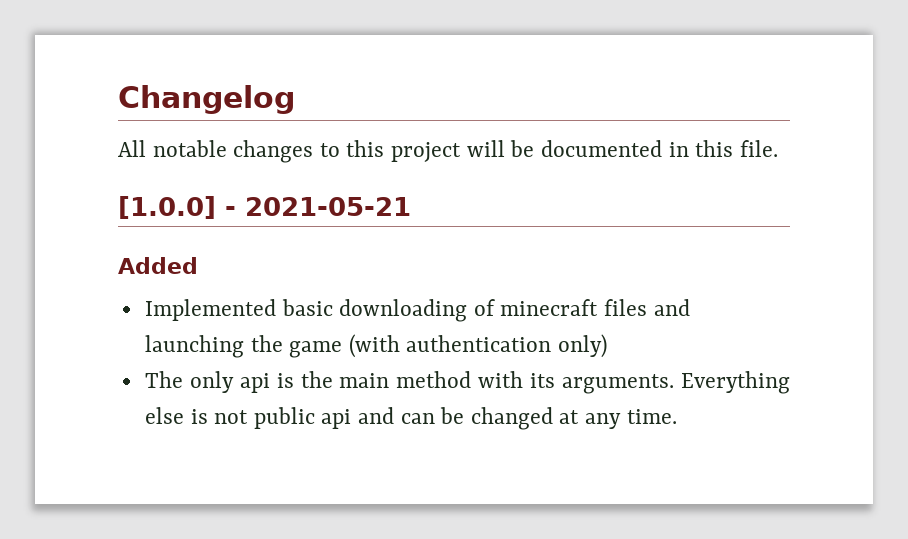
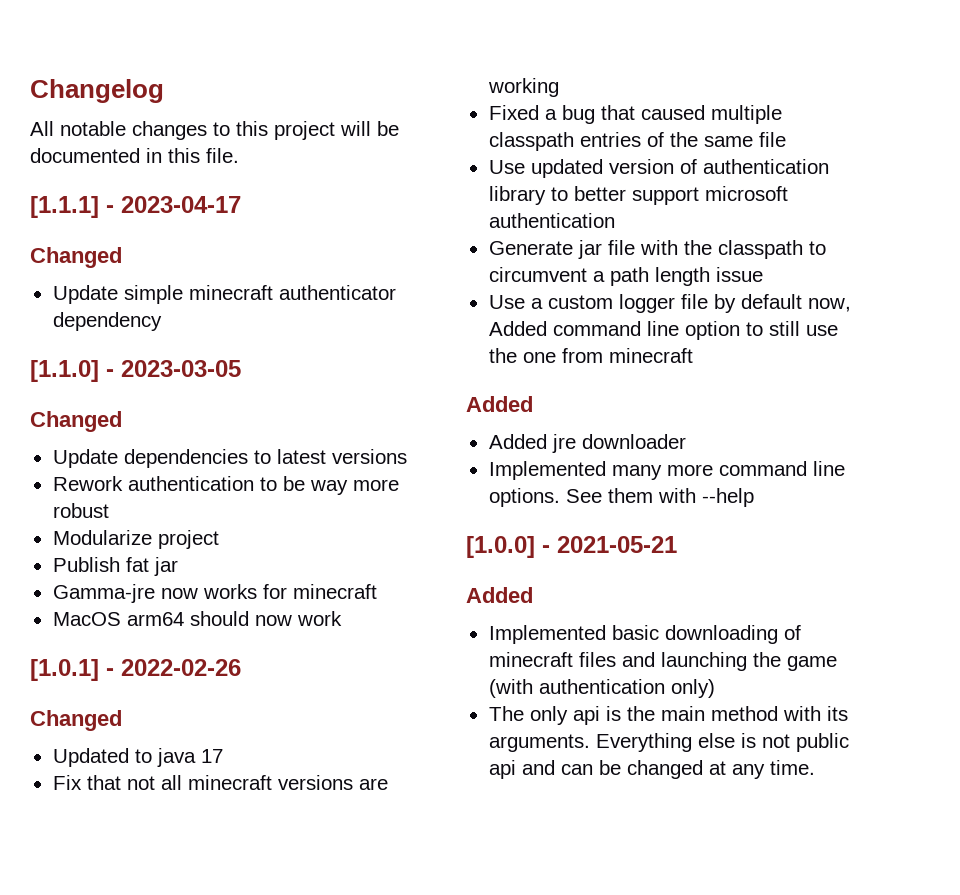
(778, 148) none -> [30,196,241,218] [30,247,122,268] [52,285,396,304] [52,312,162,331] [30,360,241,382] [30,411,122,432] [52,449,407,468] [52,476,399,495] [52,503,109,518] [52,530,219,549] [52,557,178,576] [52,584,377,603] [52,611,342,626] [30,659,241,681] [30,710,122,731] [52,748,223,767] [52,775,388,790] [487,78,559,97] [488,105,782,124] [488,132,786,151] [488,159,829,178] [488,186,788,205] [488,213,615,228] [488,240,826,259] [488,267,763,286] [488,294,851,313] [488,321,838,340] [488,348,693,363] [466,396,533,412] [488,434,686,453] [488,461,845,480] [488,488,754,507] // [1.1.1] - 2023-04-17 // Changed // Update simple minecraft authenticator dependency // [1.1.0] - 2023-03-05 // Changed // Update dependencies to latest versions // Rework authentication to be way more robust // Modularize project // Publish fat jar // Gamma-jre now works for minecraft // MacOS arm64 should now work // [1.0.1] - 2022-02-26 // Changed // Updated to java 17 // Fix that not all minecraft versions are working // Fixed a bug that caused multiple classpath entries of the same file // Use updated version of authentication library to better support microsoft authentication // Generate jar file with the classpath to circumvent a path length issue // Use a custom logger file by default now, Added command line option to still use the one from minecraft // Added // Added jre downloader // Implemented many more command line options. See them with --help

